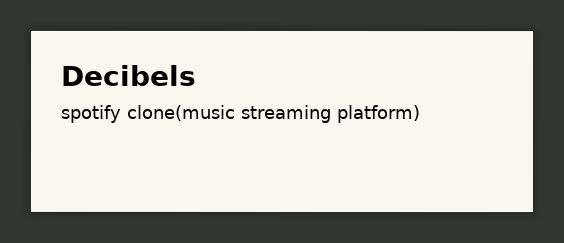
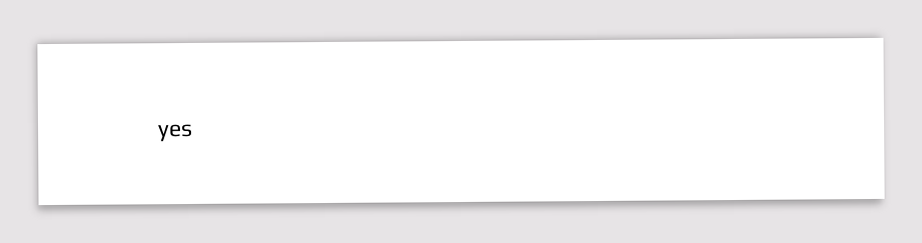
[61,64,197,86] [60,104,421,124] Decibels // spotify clone(music streaming platform) -> [158,123,193,142] yes

